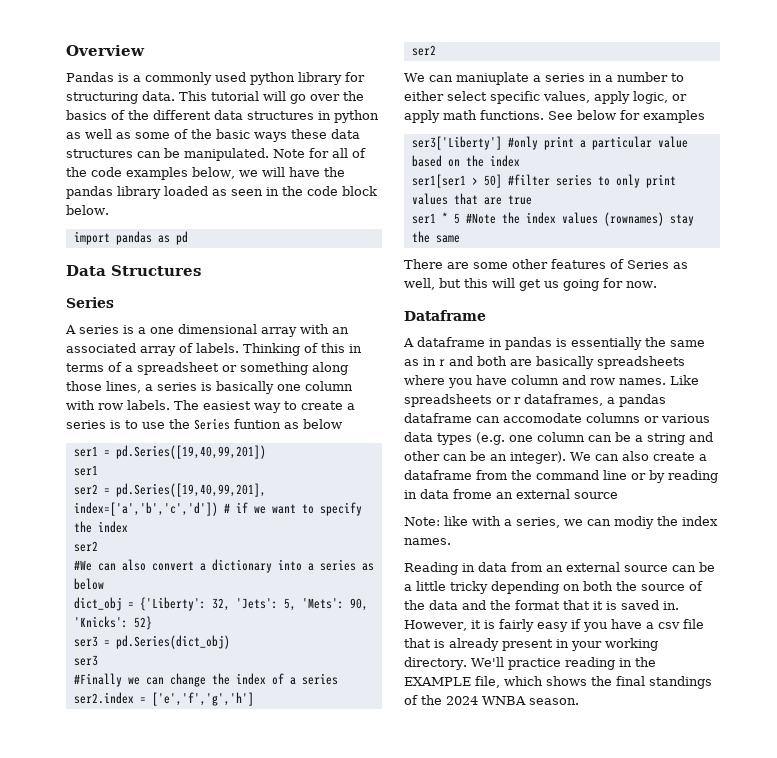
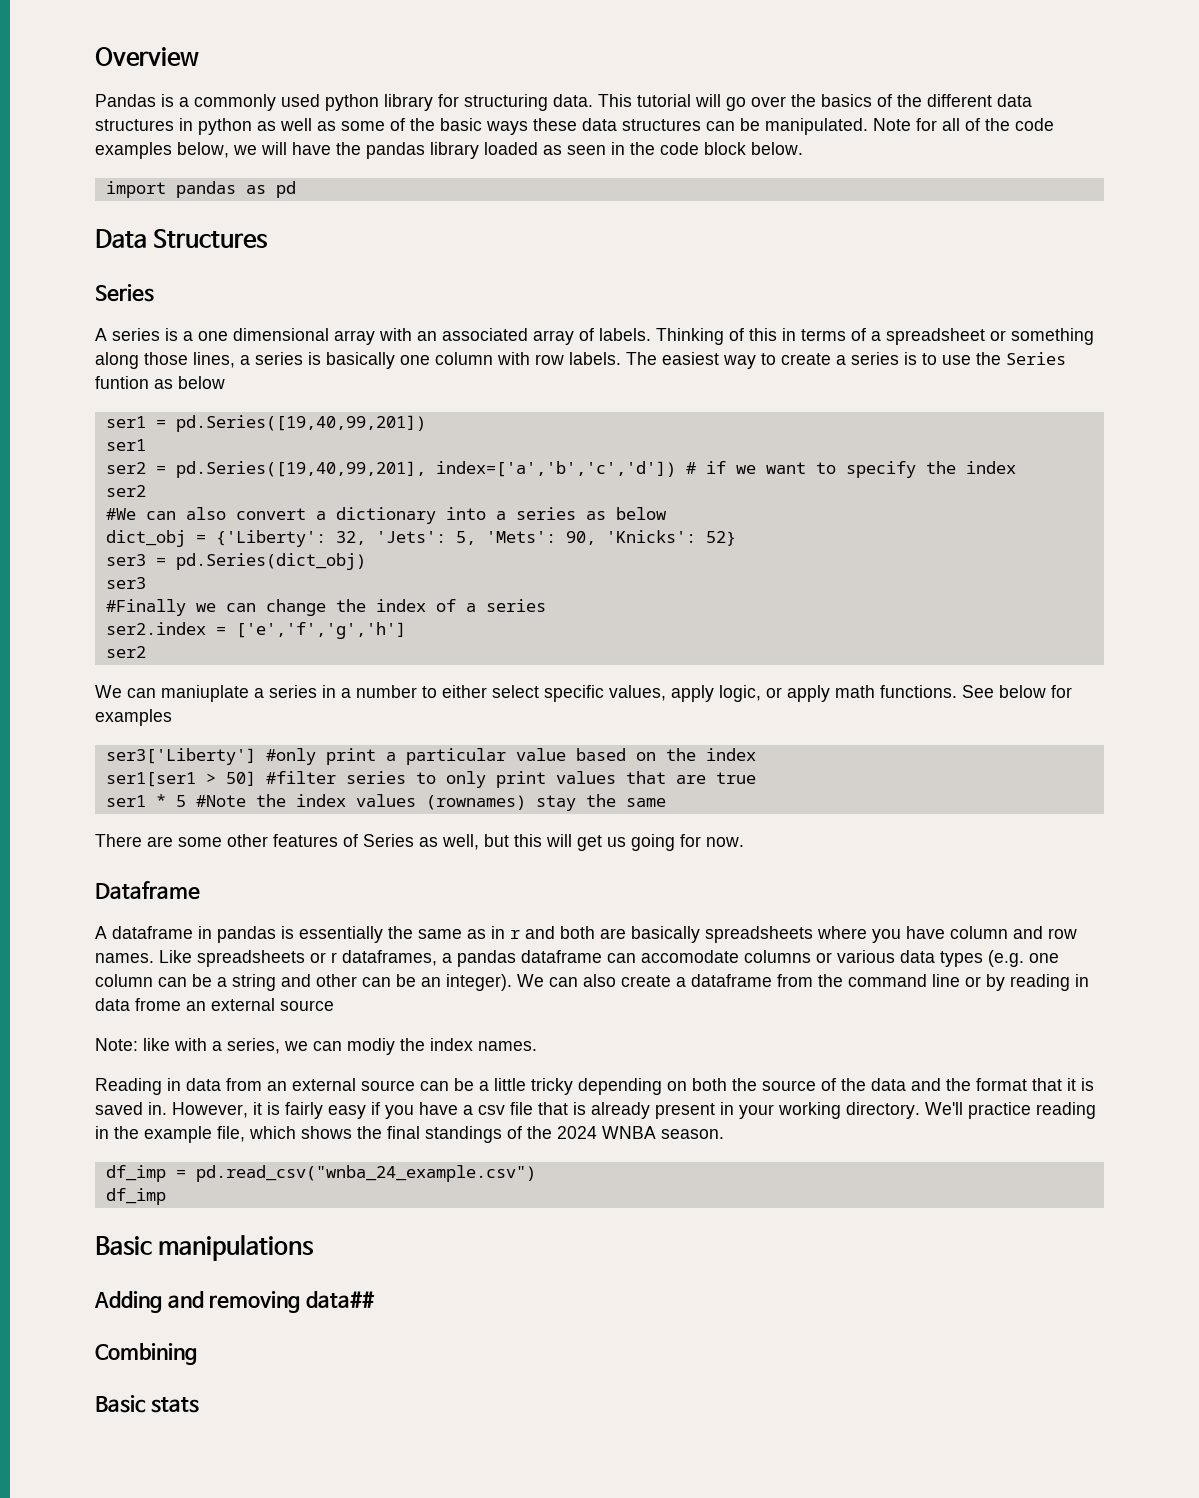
[404,677,471,686] EXAMPLE -> [144,1126,212,1143] example
(579, 701) none -> [105,1165,536,1182] [105,1188,166,1205] [95,1235,315,1261] [94,1291,375,1313] [95,1343,197,1365] [95,1395,199,1413] // df_imp = pd.read_csv("wnba_24_example.csv") // df_imp // Basic manipulations // Adding and removing data## // Combining // Basic stats

